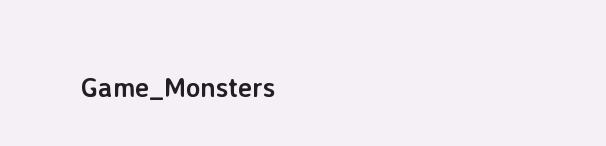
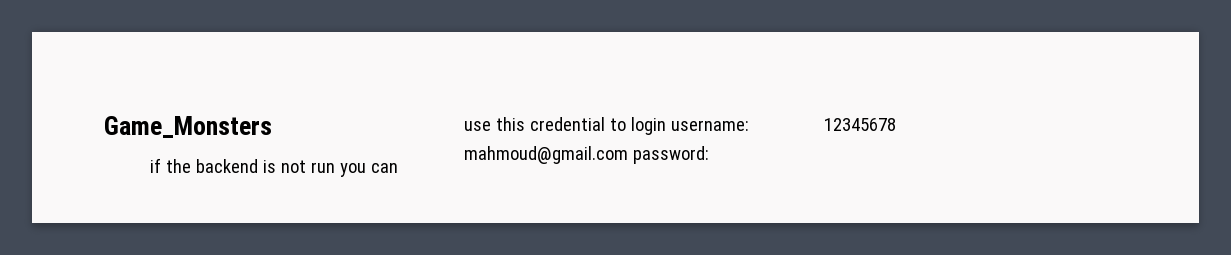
(275, 89) none -> [149,158,398,177] [464,117,749,135] [464,146,709,164] [824,118,896,131] // if the backend is not run you can use this credential to login username: mahmoud@gmail.com password: 12345678

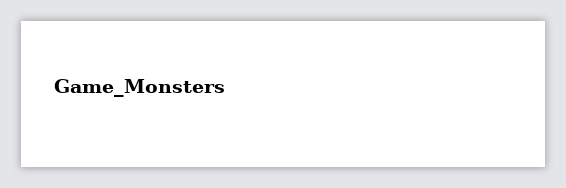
[149,158,398,177] [464,117,749,135] [464,146,709,164] [824,118,896,131] // if the backend is not run you can use this credential to login username: mahmoud@gmail.com password: 12345678 -> (225, 88) none

